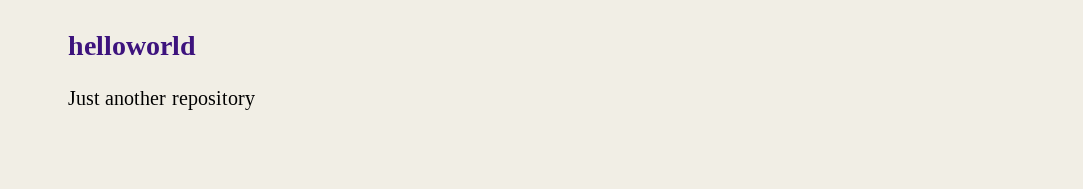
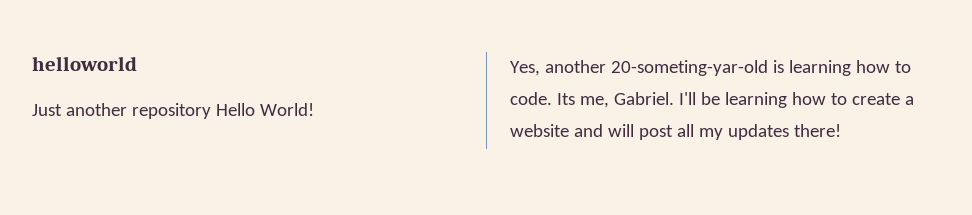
(255, 100) none -> [215,103,314,116] [510,60,911,76] [510,92,914,108] [510,124,841,140] Hello World! // Yes, another 20-someting-yar-old is learning how to code. Its me, Gabriel. I'll be learning how to create a website and will post all my updates there!

